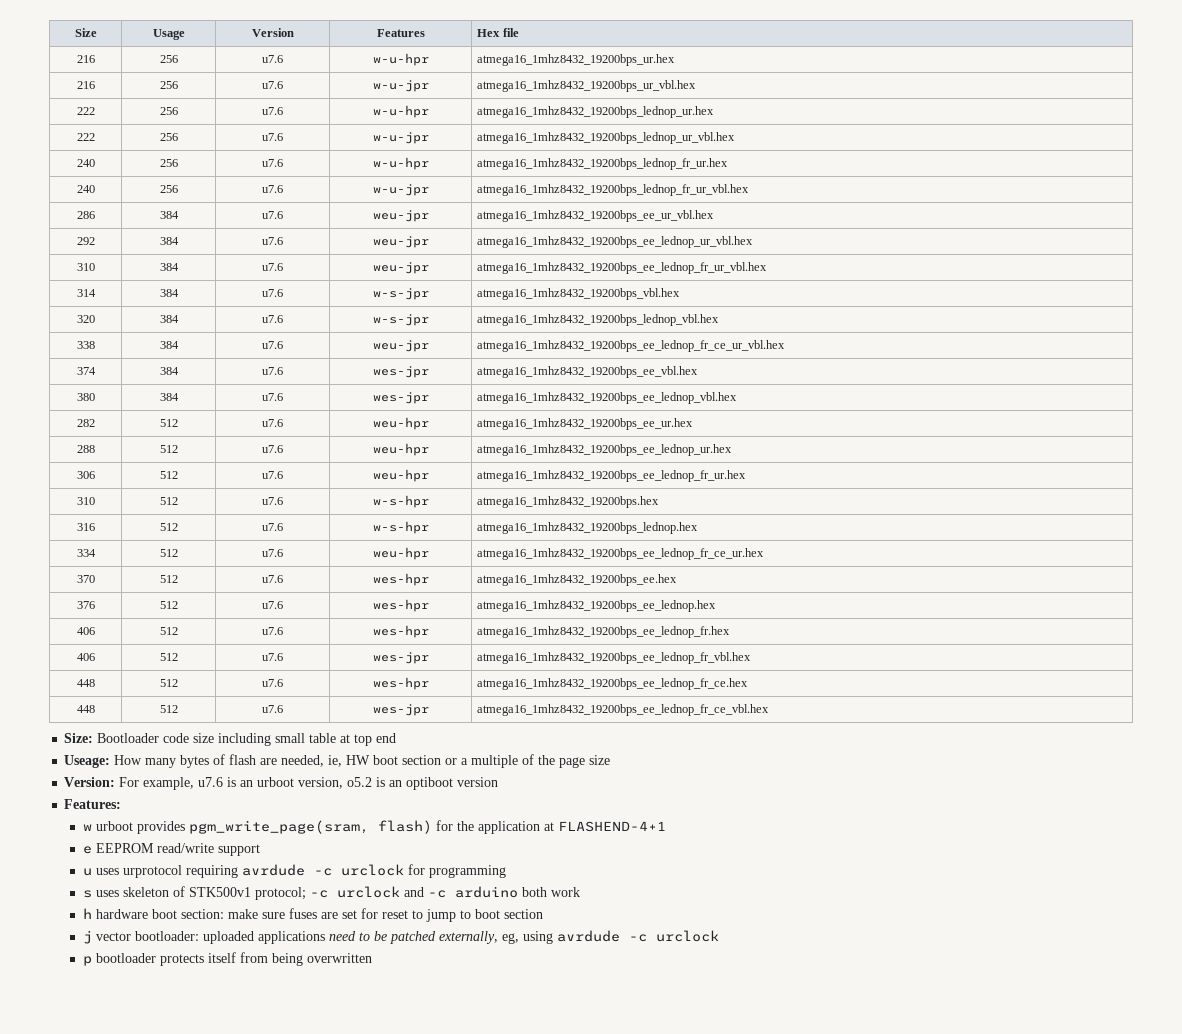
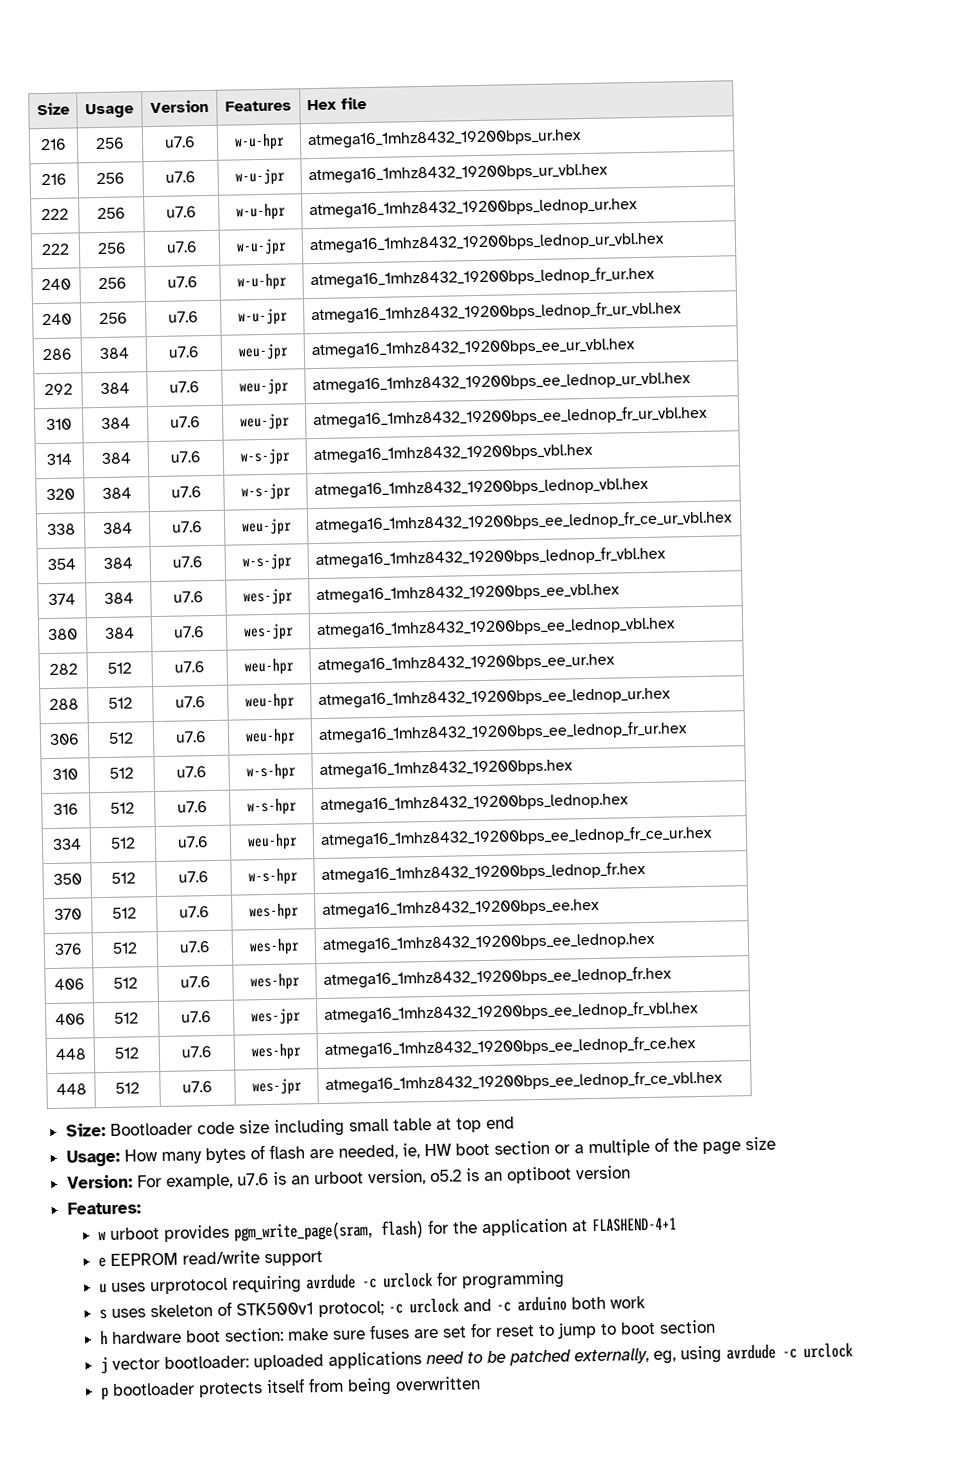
(786, 346) none -> [46,558,76,571] [102,557,133,569] [172,556,203,568] [241,553,292,571] [314,546,666,570] // 354 | 384 | u7.6 | w-s-jpr | atmega16_1mhz8432_19200bps_lednop_fr_vbl.hex
(765, 554) none -> [52,873,82,885] [111,872,136,884] [178,871,209,883] [247,868,298,886] [320,861,646,885] // 350 | 512 | u7.6 | w-s-hpr | atmega16_1mhz8432_19200bps_lednop_fr.hex
[64,755,111,768] Useage: -> [65,1149,120,1167] Usage:

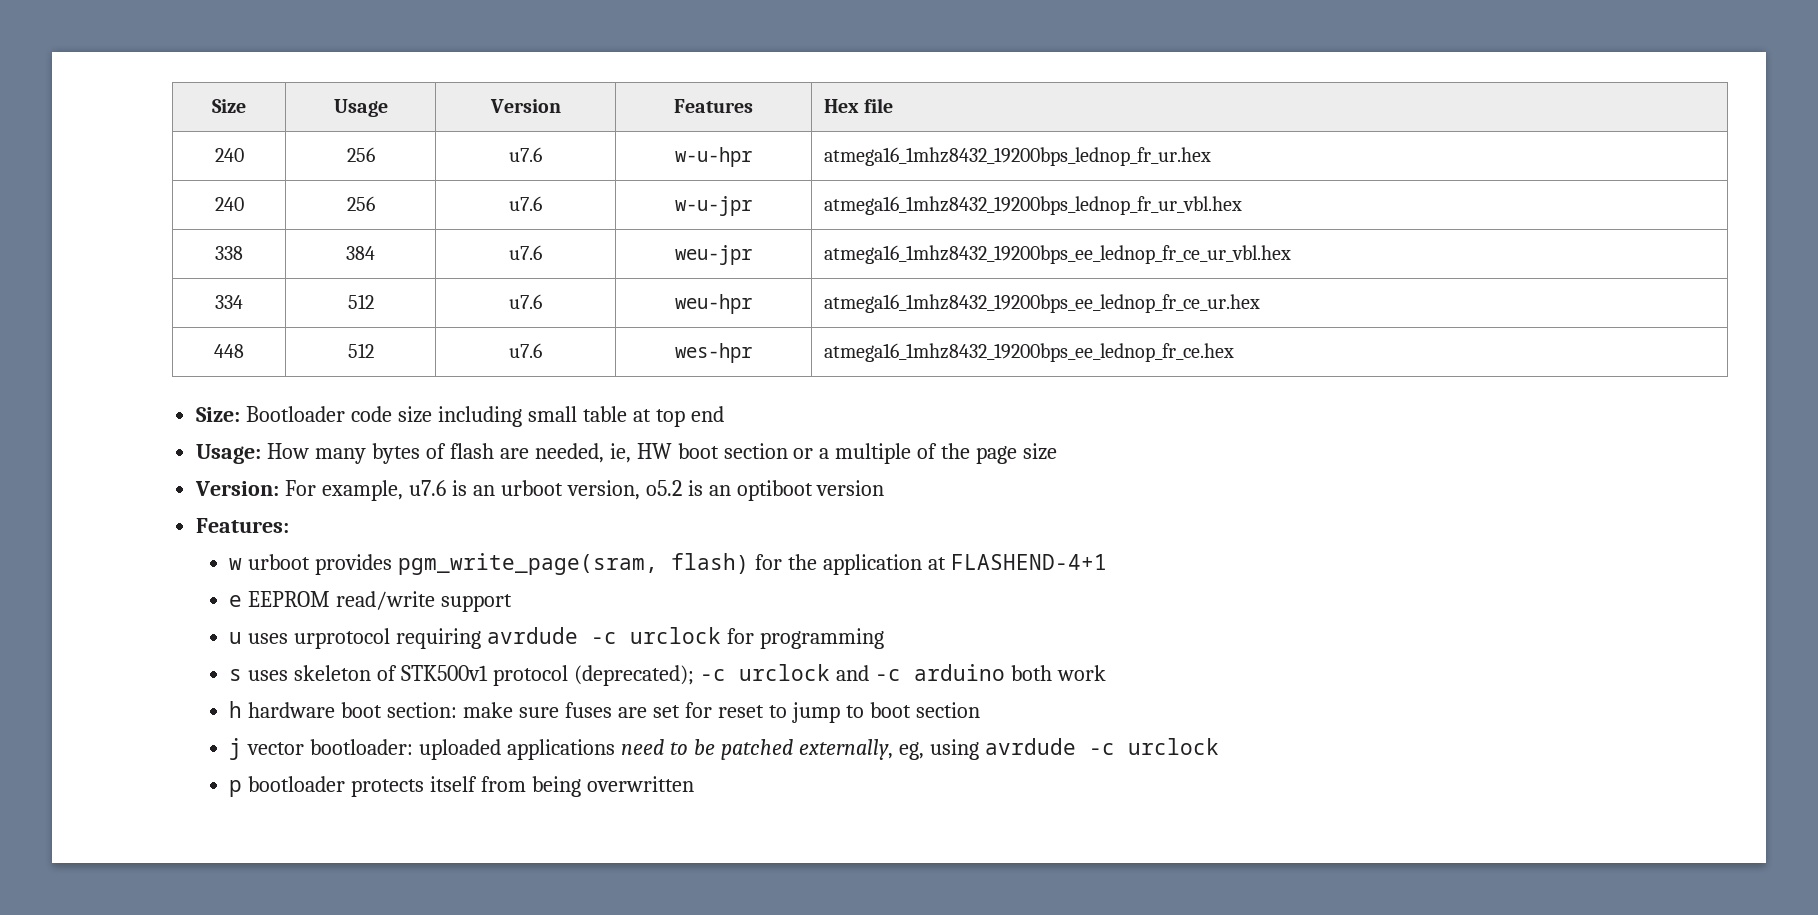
[40,138,67,151] [95,137,125,150] [164,136,196,148] [233,133,285,151] [306,129,582,150] [41,173,67,186] [96,172,125,185] [165,171,196,183] [234,168,285,186] [307,163,608,185] [41,208,69,221] [97,207,126,220] [166,206,197,218] [235,203,286,221] [308,198,638,220] [41,243,70,256] [97,242,127,255] [166,241,198,253] [235,238,287,256] [308,232,665,255] // 216 | 256 | u7.6 | w-u-hpr | atmega16_1mhz8432_19200bps_ur.hex // 216 | 256 | u7.6 | w-u-jpr | atmega16_1mhz8432_19200bps_ur_vbl.hex // 222 | 256 | u7.6 | w-u-hpr | atmega16_1mhz8432_19200bps_lednop_ur.hex // 222 | 256 | u7.6 | w-u-jpr | atmega16_1mhz8432_19200bps_lednop_ur_vbl.hex -> (894, 105) none
[42,348,73,361] [98,347,130,360] [168,346,200,358] [237,343,289,361] [310,338,636,360] [43,383,73,396] [99,382,130,395] [169,381,200,393] [238,378,289,396] [311,372,691,395] [46,418,72,431] [100,417,131,430] [170,416,201,428] [239,413,290,431] [312,405,708,430] [46,453,72,466] [100,452,131,465] [170,451,201,463] [239,448,291,466] [312,443,593,465] [45,488,75,501] [101,487,132,499] [171,486,202,498] [240,483,291,501] [313,477,649,500] // 286 | 384 | u7.6 | weu-jpr | atmega16_1mhz8432_19200bps_ee_ur_vbl.hex // 292 | 384 | u7.6 | weu-jpr | atmega16_1mhz8432_19200bps_ee_lednop_ur_vbl.hex // 310 | 384 | u7.6 | weu-jpr | atmega16_1mhz8432_19200bps_ee_lednop_fr_ur_vbl.hex // 314 | 384 | u7.6 | w-s-jpr | atmega16_1mhz8432_19200bps_vbl.hex // 320 | 384 | u7.6 | w-s-jpr | atmega16_1mhz8432_19200bps_lednop_vbl.hex -> (1243, 205) none
[46,558,76,571] [102,557,133,569] [172,556,203,568] [241,553,292,571] [314,546,666,570] [48,593,76,605] [103,592,134,604] [173,591,204,603] [242,588,293,606] [315,583,620,605] [48,628,78,641] [104,627,135,639] [173,626,205,638] [242,623,294,641] [315,617,676,640] [48,663,78,676] [107,662,132,674] [174,661,205,673] [243,658,294,676] [316,653,615,675] [49,698,79,710] [108,697,133,709] [175,696,206,708] [244,693,295,711] [317,687,671,710] [49,733,80,745] [108,732,134,744] [175,731,207,743] [244,728,296,746] [317,721,688,745] [52,768,78,780] [109,767,134,779] [176,766,207,778] [245,763,296,781] [318,759,573,780] [53,803,79,815] [110,802,135,814] [177,801,208,813] [246,798,297,816] [319,793,629,815] // 354 | 384 | u7.6 | w-s-jpr | atmega16_1mhz8432_19200bps_lednop_fr_vbl.hex // 374 | 384 | u7.6 | wes-jpr | atmega16_1mhz8432_19200bps_ee_vbl.hex // 380 | 384 | u7.6 | wes-jpr | atmega16_1mhz8432_19200bps_ee_lednop_vbl.hex // 282 | 512 | u7.6 | weu-hpr | atmega16_1mhz8432_19200bps_ee_ur.hex // 288 | 512 | u7.6 | weu-hpr | atmega16_1mhz8432_19200bps_ee_lednop_ur.hex // 306 | 512 | u7.6 | weu-hpr | atmega16_1mhz8432_19200bps_ee_lednop_fr_ur.hex // 310 | 512 | u7.6 | w-s-hpr | atmega16_1mhz8432_19200bps.hex // 316 | 512 | u7.6 | w-s-hpr | atmega16_1mhz8432_19200bps_lednop.hex -> (1292, 254) none
[52,873,82,885] [111,872,136,884] [178,871,209,883] [247,868,298,886] [320,861,646,885] [54,908,82,920] [112,907,137,919] [179,906,210,918] [248,903,299,921] [321,898,600,920] [54,943,83,955] [112,942,138,954] [179,941,211,953] [248,938,300,956] [321,932,656,954] [53,978,85,990] [113,977,138,989] [180,976,211,988] [249,973,300,991] [322,966,672,989] [54,1013,86,1025] [114,1012,139,1024] [181,1011,212,1023] [250,1008,301,1026] [323,1001,699,1024] // 350 | 512 | u7.6 | w-s-hpr | atmega16_1mhz8432_19200bps_lednop_fr.hex // 370 | 512 | u7.6 | wes-hpr | atmega16_1mhz8432_19200bps_ee.hex // 376 | 512 | u7.6 | wes-hpr | atmega16_1mhz8432_19200bps_ee_lednop.hex // 406 | 512 | u7.6 | wes-hpr | atmega16_1mhz8432_19200bps_ee_lednop_fr.hex // 406 | 512 | u7.6 | wes-jpr | atmega16_1mhz8432_19200bps_ee_lednop_fr_vbl.hex -> (1261, 303) none
[55,1083,87,1095] [115,1082,140,1094] [182,1081,213,1093] [251,1078,302,1096] [324,1070,723,1094] // 448 | 512 | u7.6 | wes-jpr | atmega16_1mhz8432_19200bps_ee_lednop_fr_ce_vbl.hex -> (1235, 352) none
[318,1300,385,1318] protocol; -> [493,665,695,686] protocol (deprecated);

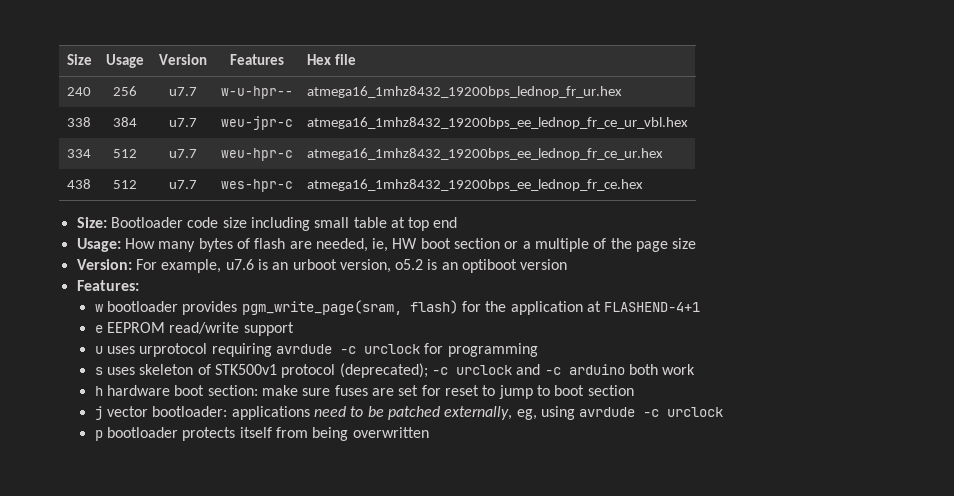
[509,147,542,162] [675,147,752,167] u7.6 | w-u-hpr -> [168,87,197,96] [221,86,293,99] u7.7 | w-u-hpr--
[214,197,244,211] [346,196,375,211] [509,196,542,211] [675,196,752,216] [824,196,1243,215] // 240 | 256 | u7.6 | w-u-jpr | atmega16_1mhz8432_19200bps_lednop_fr_ur_vbl.hex -> (622, 92) none
[509,245,542,260] [675,245,752,265] u7.6 | weu-jpr -> [168,118,197,127] [221,116,293,130] u7.7 | weu-jpr-c
[509,294,542,309] [675,294,752,314] u7.6 | weu-hpr -> [168,149,197,158] [221,148,293,161] u7.7 | weu-hpr-c
[214,344,244,358] [347,343,374,358] [509,343,542,358] [675,343,752,363] 448 | 512 | u7.6 | wes-hpr -> [67,179,91,189] [113,180,137,189] [168,180,197,189] [221,179,293,192] 438 | 512 | u7.7 | wes-hpr-c
[248,554,311,570] urboot -> [107,301,179,312] bootloader
[419,739,502,760] uploaded -> (228, 411) none

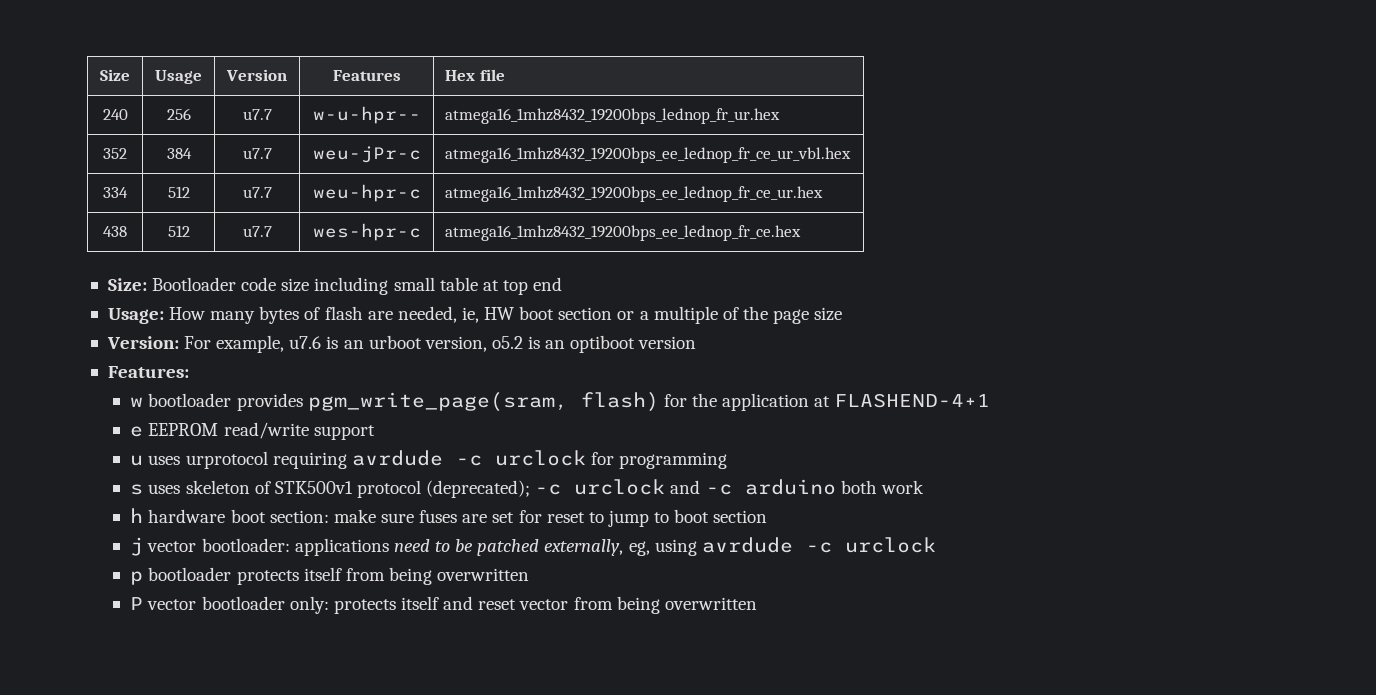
[67,117,91,127] 338 -> [103,148,127,159] 352
[221,116,293,130] weu-jpr-c -> [312,146,421,163] weu-jPr-c
(429, 432) none -> [130,596,757,614] // P vector bootloader only: protects itself and reset vector from being overwritten

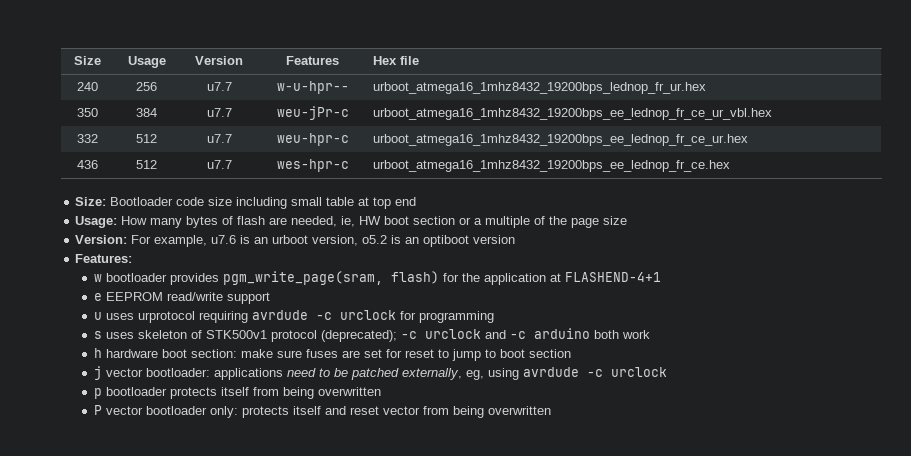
[445,108,781,124] [103,148,127,159] atmega16_1mhz8432_19200bps_lednop_fr_ur.hex // 352 -> [373,82,707,94] [77,108,98,117] urboot_atmega16_1mhz8432_19200bps_lednop_fr_ur.hex // 350
[445,147,852,163] [103,187,128,198] atmega16_1mhz8432_19200bps_ee_lednop_fr_ce_ur_vbl.hex // 334 -> [373,108,773,120] [77,134,98,143] urboot_atmega16_1mhz8432_19200bps_ee_lednop_fr_ce_ur_vbl.hex // 332
[445,186,824,202] [103,226,127,237] atmega16_1mhz8432_19200bps_ee_lednop_fr_ce_ur.hex // 438 -> [373,134,749,146] [77,160,98,169] urboot_atmega16_1mhz8432_19200bps_ee_lednop_fr_ce_ur.hex // 436
[445,225,802,241] atmega16_1mhz8432_19200bps_ee_lednop_fr_ce.hex -> [373,160,731,172] urboot_atmega16_1mhz8432_19200bps_ee_lednop_fr_ce.hex

